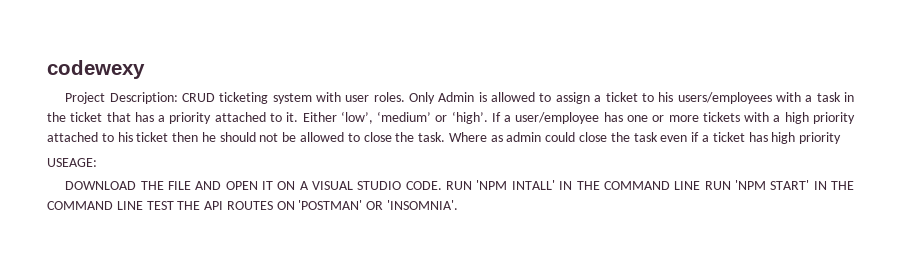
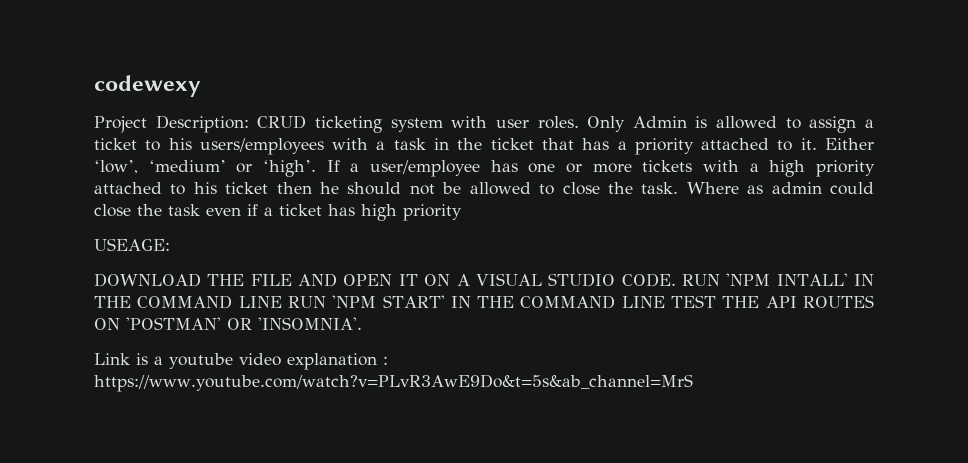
(459, 205) none -> [94,353,388,370] [94,374,693,392] // Link is a youtube video explanation : https://www.youtube.com/watch?v=PLvR3AwE9Do&t=5s&ab_channel=MrS

